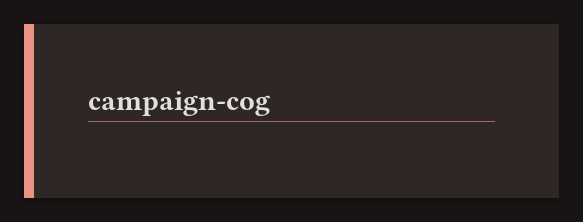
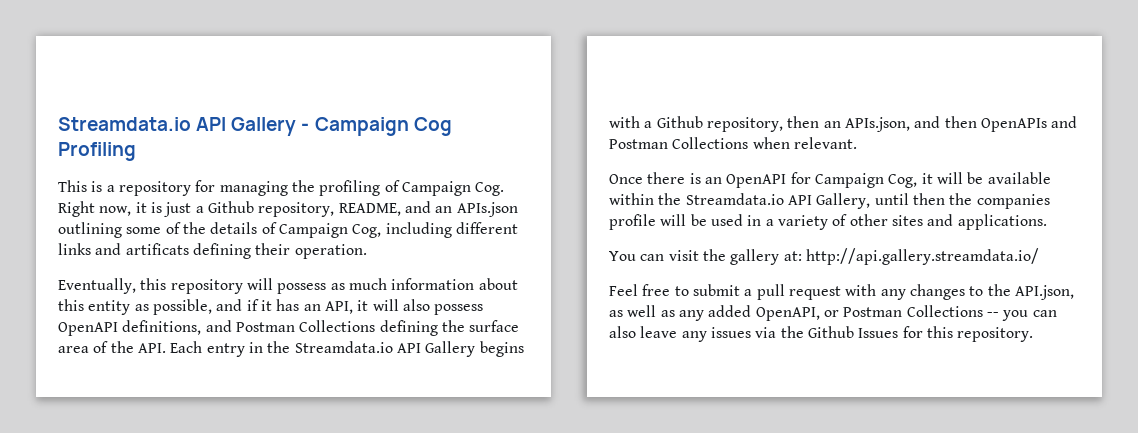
[88,91,270,116] campaign-cog -> [58,117,452,136] [58,142,136,161] [58,180,505,196] [58,201,518,217] [58,222,518,238] [58,243,367,259] [58,278,518,294] [58,299,484,315] [58,320,520,336] [58,341,524,357] [609,116,1078,132] [609,137,857,149] [609,172,1051,188] [609,193,1050,209] [609,214,1047,230] [609,248,1039,265] [609,284,1074,300] [609,305,1057,321] [609,326,1034,342] Streamdata.io API Gallery - Campaign Cog Profiling // This is a repository for managing the profiling of Campaign Cog. Right now, it is just a Github repository, README, and an APIs.json outlining some of the details of Campaign Cog, including different links and artificats defining their operation. // Eventually, this repository will possess as much information about this entity as possible, and if it has an API, it will also possess OpenAPI definitions, and Postman Collections defining the surface area of the API. Each entry in the Streamdata.io API Gallery begins with a Github repository, then an APIs.json, and then OpenAPIs and Postman Collections when relevant. // Once there is an OpenAPI for Campaign Cog, it will be available within the Streamdata.io API Gallery, until then the companies profile will be used in a variety of other sites and applications. // You can visit the gallery at: http://api.gallery.streamdata.io/ // Feel free to submit a pull request with any changes to the API.json, as well as any added OpenAPI, or Postman Collections -- you can also leave any issues via the Github Issues for this repository.

